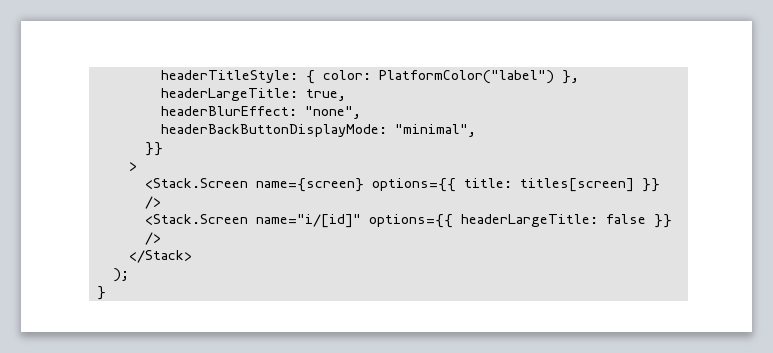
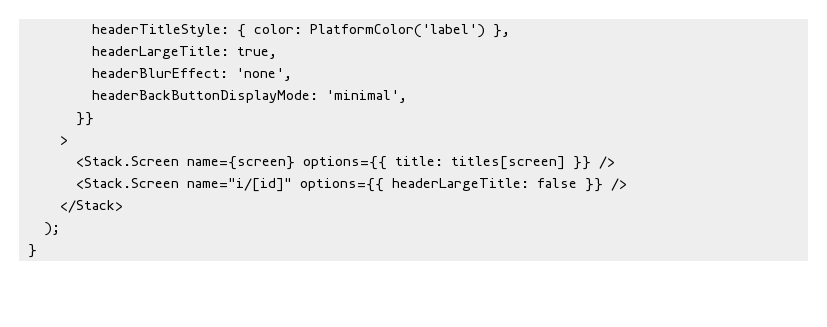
[379,70,555,84] PlatformColor("label") -> [309,24,485,38] PlatformColor('label')
[305,106,362,119] "none", -> [235,68,292,81] 'none',
[395,124,477,137] "minimal", -> [325,90,407,103] 'minimal',

